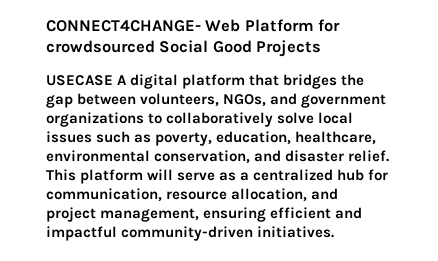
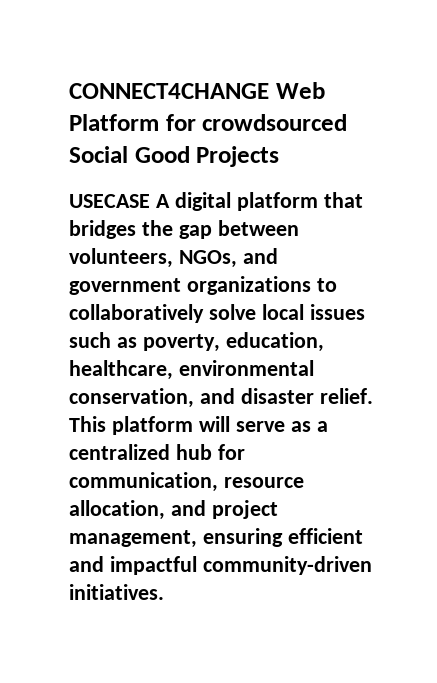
[46,20,201,32] CONNECT4CHANGE- -> [69,83,269,99] CONNECT4CHANGE

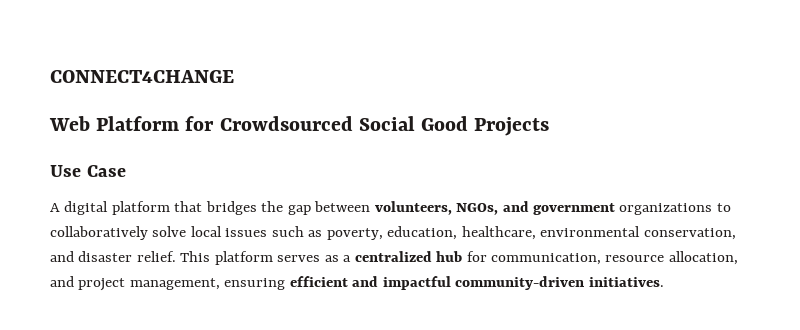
(269, 91) none -> (234, 76) //
[202,114,348,131] crowdsourced -> [219,116,353,131] Crowdsourced
[69,194,150,208] USECASE -> [50,165,126,177] Use Case //
[198,416,285,432] will serve -> [277,255,321,262] serves

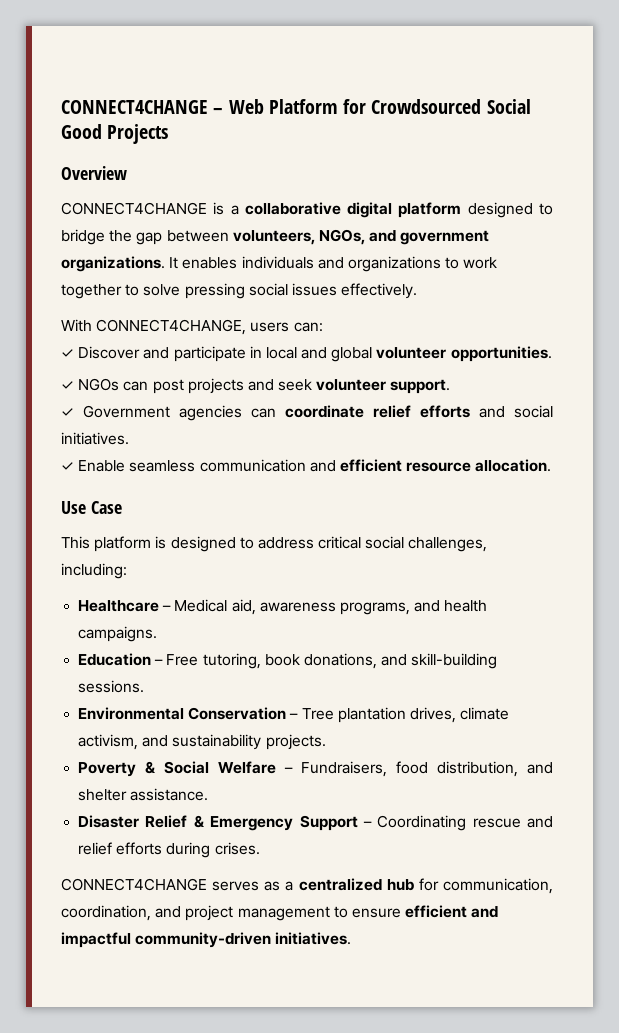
[50,70,234,83] CONNECT4CHANGE // -> [61,100,224,114] CONNECT4CHANGE –
[50,165,126,177] [50,201,257,215] Use Case // A digital platform that bridges -> [61,166,127,180] [61,202,553,218] [61,229,105,245] Overview // CONNECT4CHANGE is a collaborative digital platform designed to bridge
[619,203,731,215] [50,226,736,240] [50,251,273,265] organizations to collaboratively solve local issues such as poverty, education, healthcare, environmental conservation, and disaster relief. This platform -> [61,256,498,272] [61,283,418,299] [61,319,323,335] [61,346,552,362] [61,378,451,394] [61,405,553,421] [61,432,129,445] [61,459,552,472] [61,501,122,514] [61,536,488,552] [61,563,127,579] [78,599,488,615] [78,626,158,642] [78,653,498,669] [78,680,145,693] [78,707,510,723] [78,734,326,750] [78,761,553,777] [78,788,209,801] [78,815,553,831] [78,842,260,858] [61,878,207,891] organizations. It enables individuals and organizations to work together to solve pressing social issues effectively. // With CONNECT4CHANGE, users can: // ✓ Discover and participate in local and global volunteer opportunities. // ✓ NGOs can post projects and seek volunteer support. // ✓ Government agencies can coordinate relief efforts and social initiatives. // ✓ Enable seamless communication and efficient resource allocation. // Use Case // This platform is designed to address critical social challenges, including: // Healthcare – Medical aid, awareness programs, and health campaigns. // Education – Free tutoring, book donations, and skill-building sessions. // Environmental Conservation – Tree plantation drives, climate activism, and sustainability projects. // Poverty & Social Welfare – Fundraisers, food distribution, and shelter assistance. // Disaster Relief & Emergency Support – Coordinating rescue and relief efforts during crises. // CONNECT4CHANGE
[605,251,738,265] [50,276,286,291] resource allocation, and project management, ensuring -> [61,905,401,921] coordination, and project management to ensure

